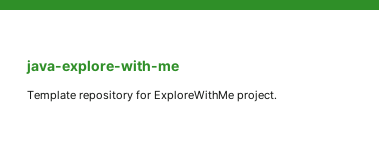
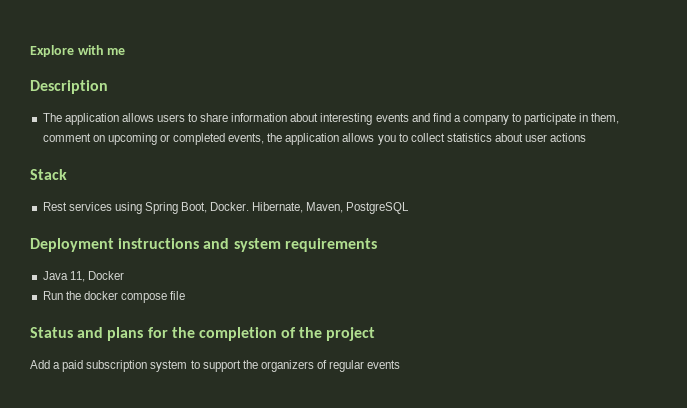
[26,60,179,74] [27,90,278,102] java-explore-with-me // Template repository for ExploreWithMe project. -> [30,45,126,57] [30,80,108,94] [42,113,620,125] [42,133,587,145] [30,169,67,180] [42,202,410,214] [30,238,377,252] [42,271,124,282] [42,291,186,303] [30,327,376,341] [30,360,401,372] Explore with me // Description // The application allows users to share information about interesting events and find a company to participate in them, comment on upcoming or completed events, the application allows you to collect statistics about user actions // Stack // Rest services using Spring Boot, Docker. Hibernate, Maven, PostgreSQL // Deployment instructions and system requirements // Java 11, Docker // Run the docker compose file // Status and plans for the completion of the project // Add a paid subscription system to support the organizers of regular events

